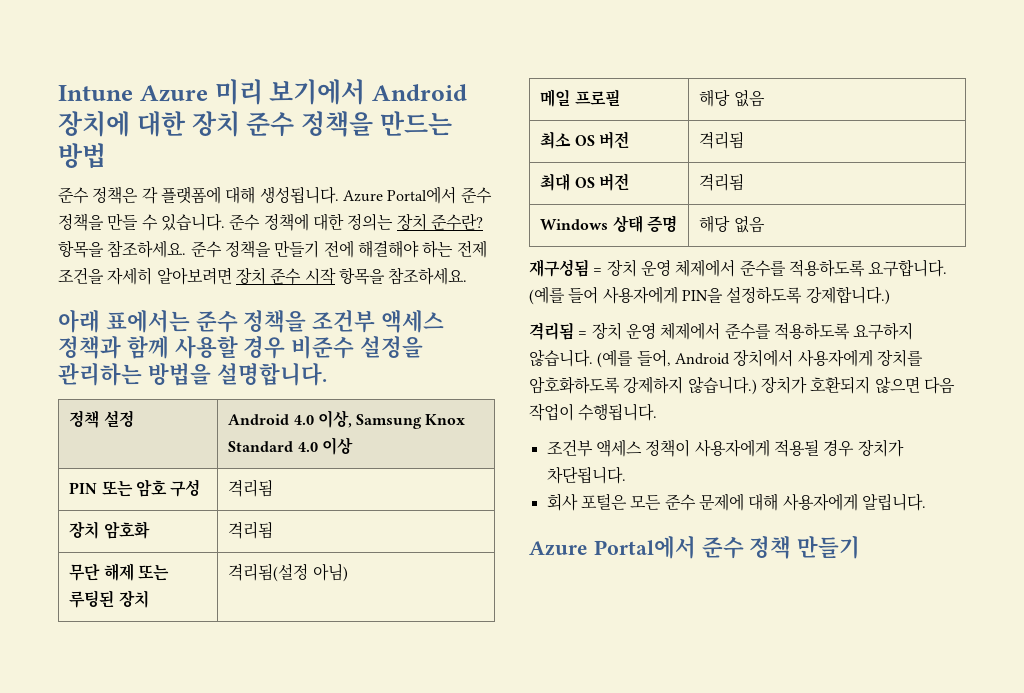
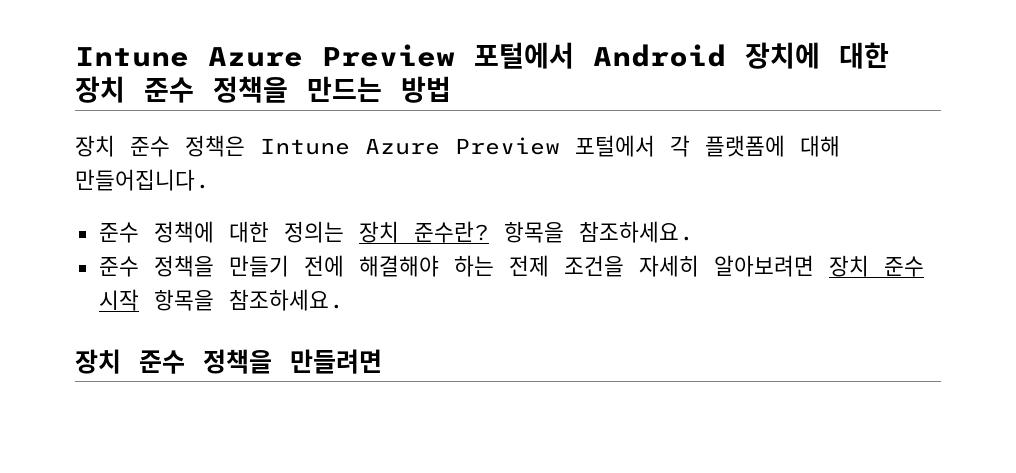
[58,79,366,105] Intune Azure 미리 보기에서 -> [75,42,574,69] Intune Azure Preview 포털에서
(106, 156) none -> [75,135,115,157] 장치
[141,186,492,204] [58,213,225,231] 각 플랫폼에 대해 생성됩니다. Azure Portal에서 준수 정책을 만들 수 있습니다. -> [260,135,840,157] [75,169,210,191] Intune Azure Preview 포털에서 각 플랫폼에 대해 만들어집니다. //
(187, 249) none -> (694, 232) //
[58,309,445,333] [58,336,424,359] [58,363,327,386] [69,410,134,428] [228,410,466,429] [228,437,353,455] [69,479,201,497] [228,479,274,497] [69,521,150,539] [228,521,274,539] [69,563,169,581] [69,590,149,608] [228,563,348,582] [540,89,620,107] [699,89,765,107] [540,131,629,149] [699,131,745,149] [540,173,629,191] [699,173,745,191] [540,215,677,233] [699,215,765,233] [529,259,948,277] [529,286,890,305] [529,322,914,340] [529,349,923,368] [529,376,955,395] [529,403,658,421] [546,439,904,457] [546,466,626,484] [546,493,926,511] [529,535,861,559] 아래 표에서는 준수 정책을 조건부 액세스 정책과 함께 사용할 경우 비준수 설정을 관리하는 방법을 설명합니다. // 정책 설정 | Android 4.0 이상, Samsung Knox Standard 4.0 이상 // PIN 또는 암호 구성 | 격리됨 // 장치 암호화 | 격리됨 // 무단 해제 또는 루팅된 장치 | 격리됨(설정 아님) // 메일 프로필 | 해당 없음 // 최소 OS 버전 | 격리됨 // 최대 OS 버전 | 격리됨 // Windows 상태 증명 | 해당 없음 // 재구성됨 = 장치 운영 체제에서 준수를 적용하도록 요구합니다. (예를 들어 사용자에게 PIN을 설정하도록 강제합니다.) // 격리됨 = 장치 운영 체제에서 준수를 적용하도록 요구하지 않습니다. (예를 들어, Android 장치에서 사용자에게 장치를 암호화하도록 강제하지 않습니다.) 장치가 호환되지 않으면 다음 작업이 수행됩니다. // 조건부 액세스 정책이 사용자에게 적용될 경우 장치가 차단됩니다. // 회사 포털은 모든 준수 문제에 대해 사용자에게 알립니다. // Azure Portal에서 준수 정책 만들기 -> [75,349,382,374] 장치 준수 정책을 만들려면

